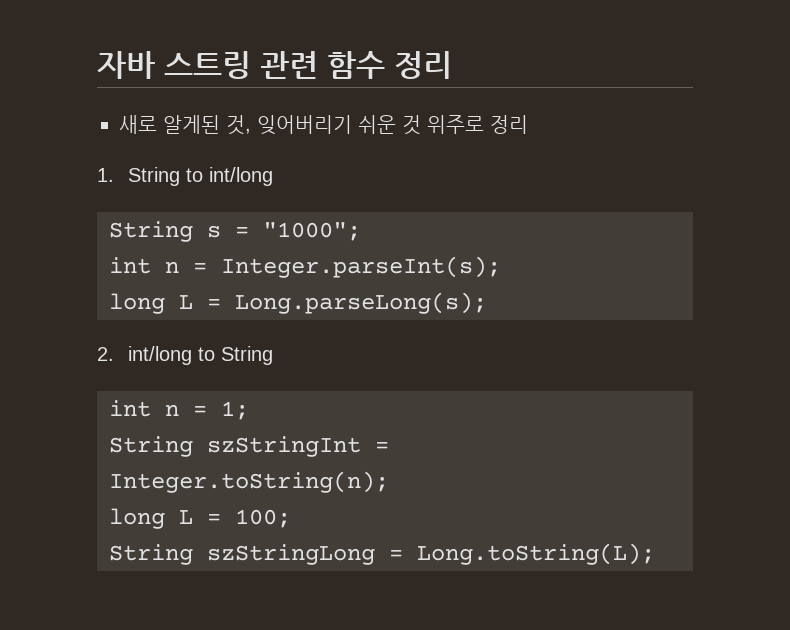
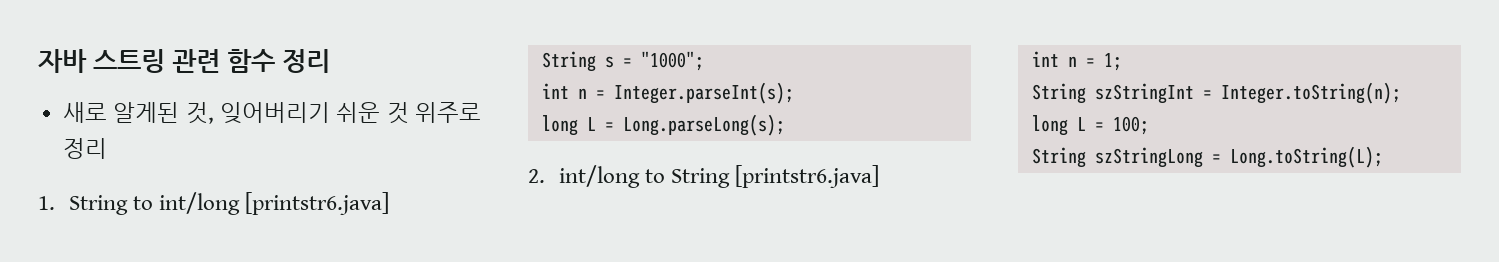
(273, 176) none -> [244,192,389,215] [printstr6.java]
(273, 355) none -> [734,165,879,188] [printstr6.java]

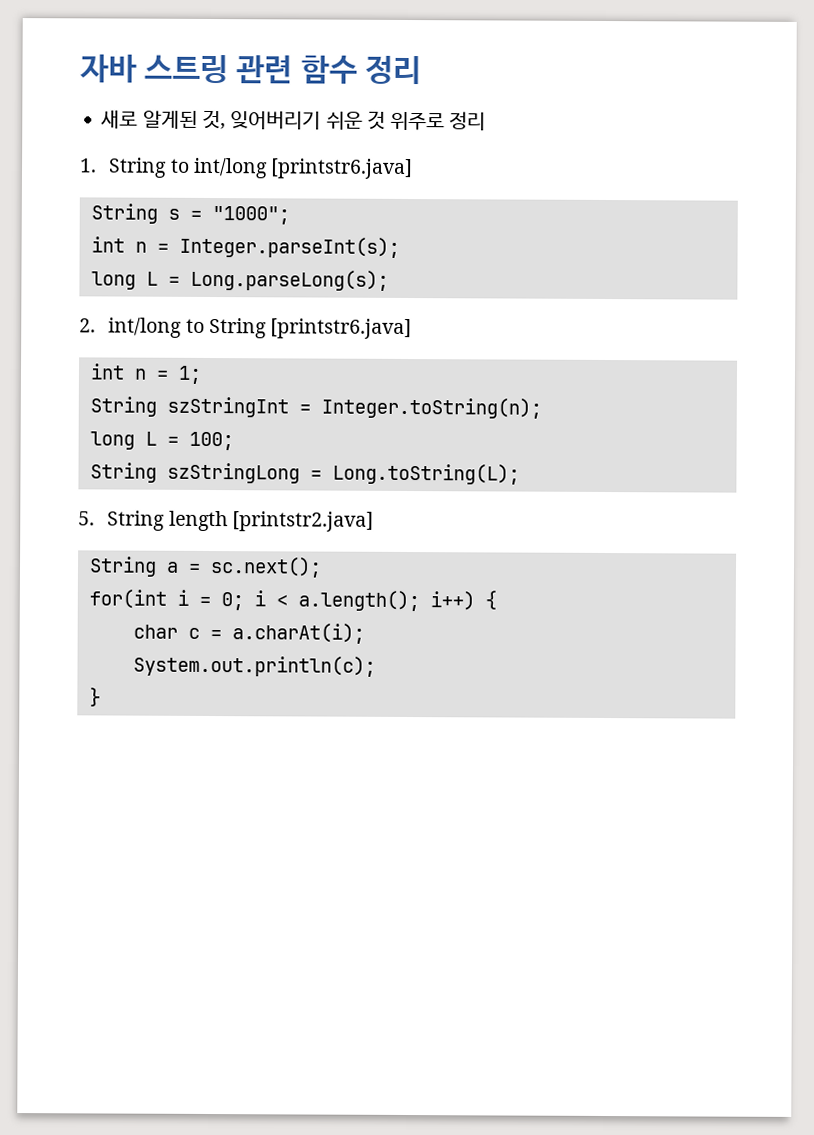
(1383, 157) none -> [78,510,374,532] [88,556,322,578] [88,589,497,612] [132,623,365,644] [132,655,376,677] [88,687,101,707] // 5. String length [printstr2.java] // String a = sc.next(); // for(int i = 0; i < a.length(); i++) { // char c = a.charAt(i); // System.out.println(c); // }

